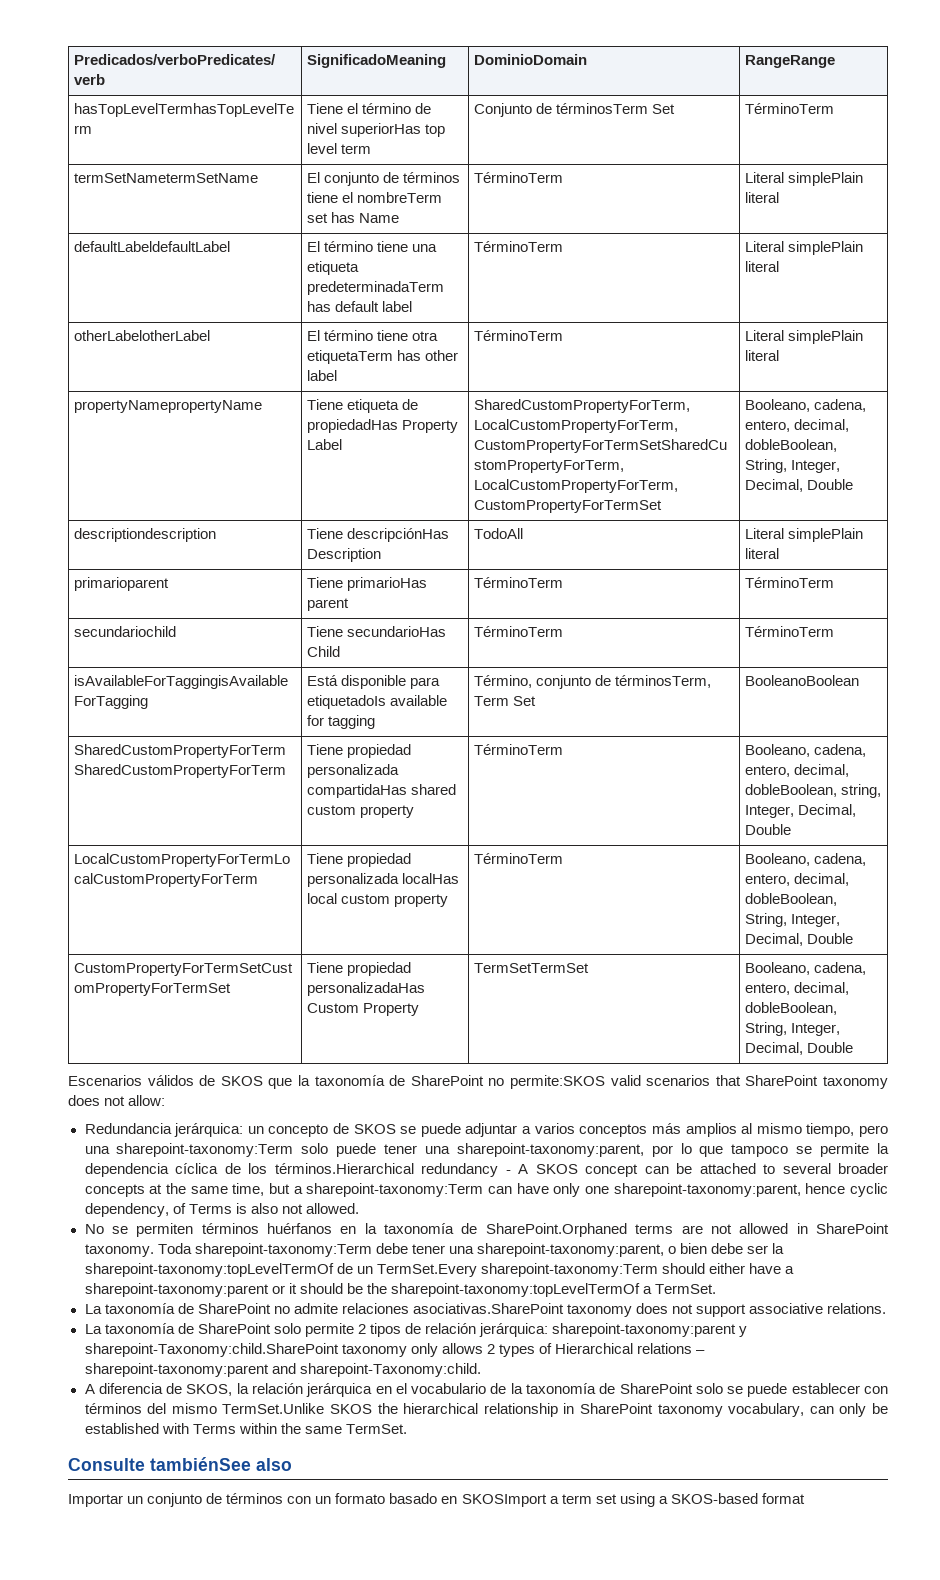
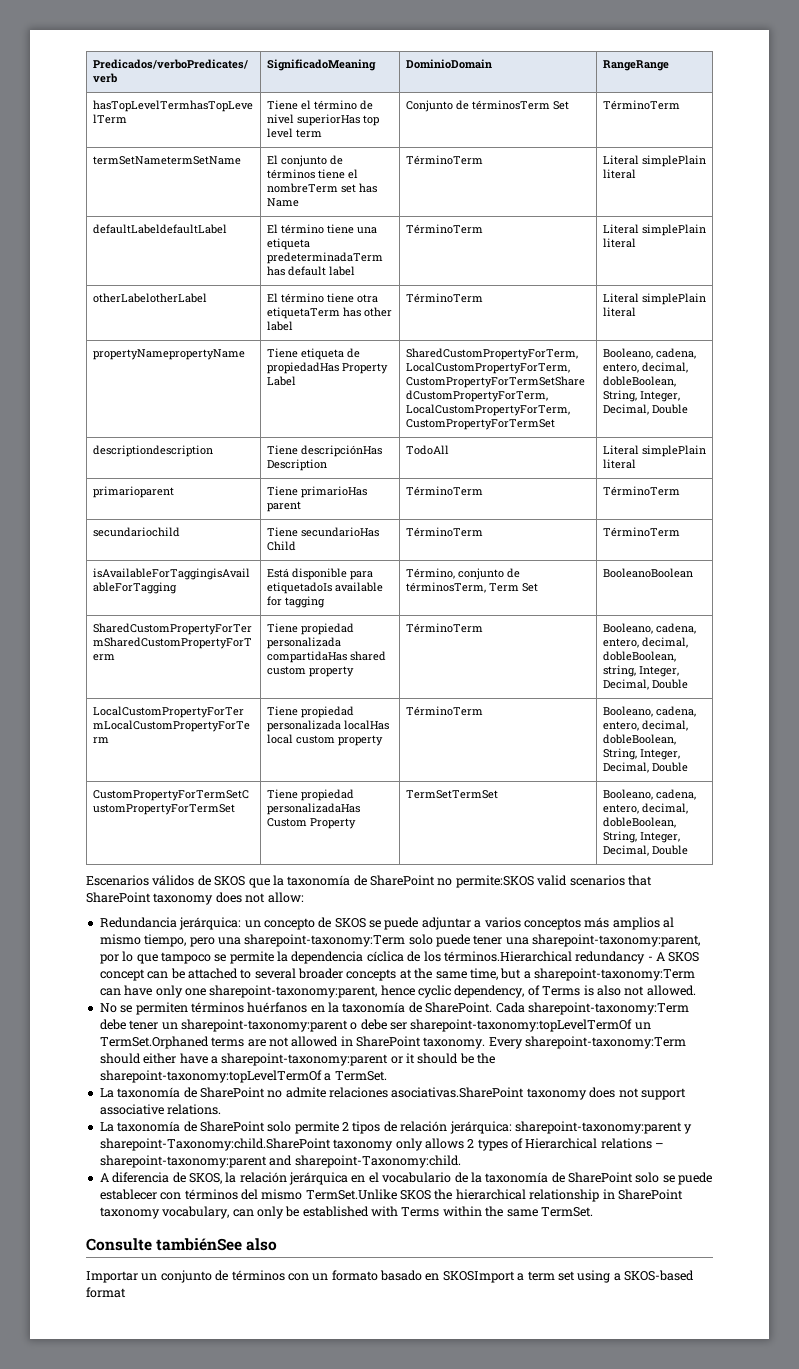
[485,1223,627,1237] SharePoint.Orphaned -> [425,1002,689,1015] [99,1019,651,1032] [99,1036,209,1049] SharePoint. Cada sharepoint-taxonomy:Term debe tener un sharepoint-taxonomy:parent o debe ser sharepoint-taxonomy:topLevelTermOf un TermSet.Orphaned
[157,1243,785,1257] [84,1263,477,1277] Toda sharepoint-taxonomy:Term debe tener una sharepoint-taxonomy:parent, o bien debe ser la sharepoint-taxonomy:topLevelTermOf de un TermSet.Every -> [488,1037,523,1049] Every

